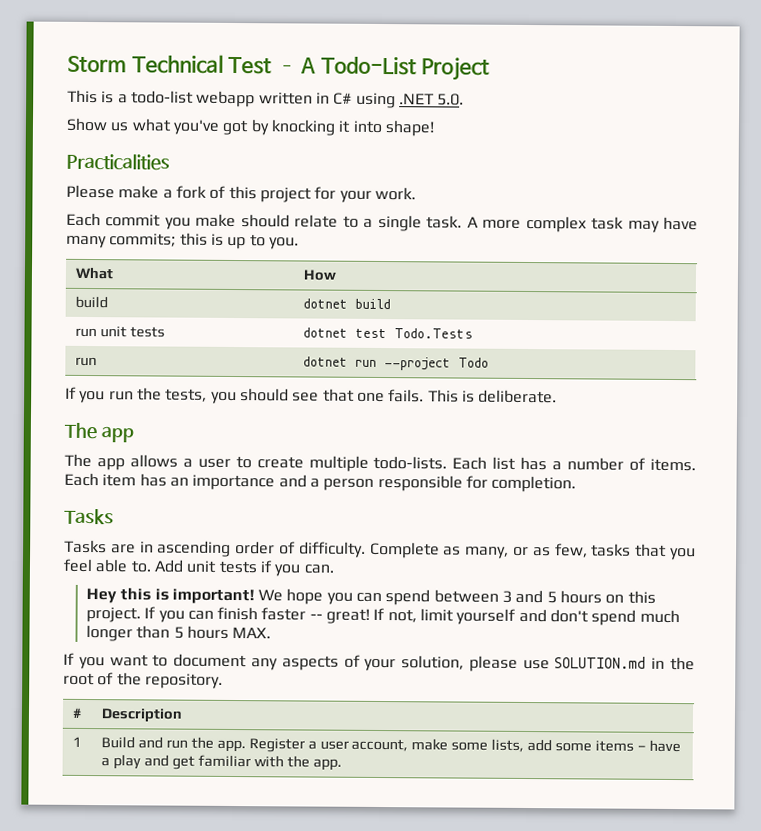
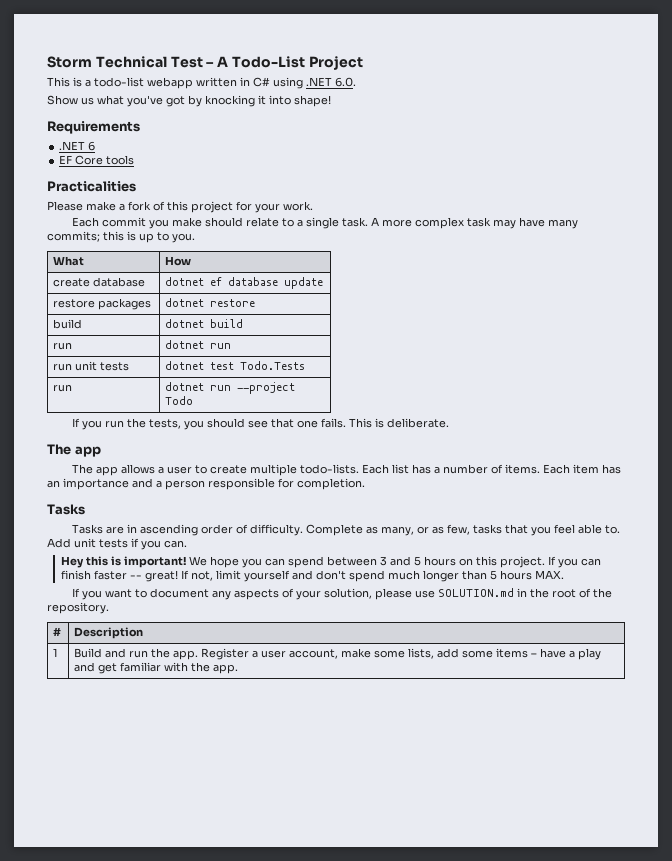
[437,93,465,106] 5.0. -> [335,77,356,87] 6.0.
(435, 128) none -> [47,121,140,134] [59,141,96,151] [59,155,135,165] // Requirements // .NET 6 // EF Core tools
(337, 275) none -> [53,277,146,287] [165,277,324,289] [53,298,152,310] [165,298,256,307] // create database | dotnet ef database update // restore packages | dotnet restore
(392, 304) none -> [53,342,73,350] [165,340,232,349] // run | dotnet run

